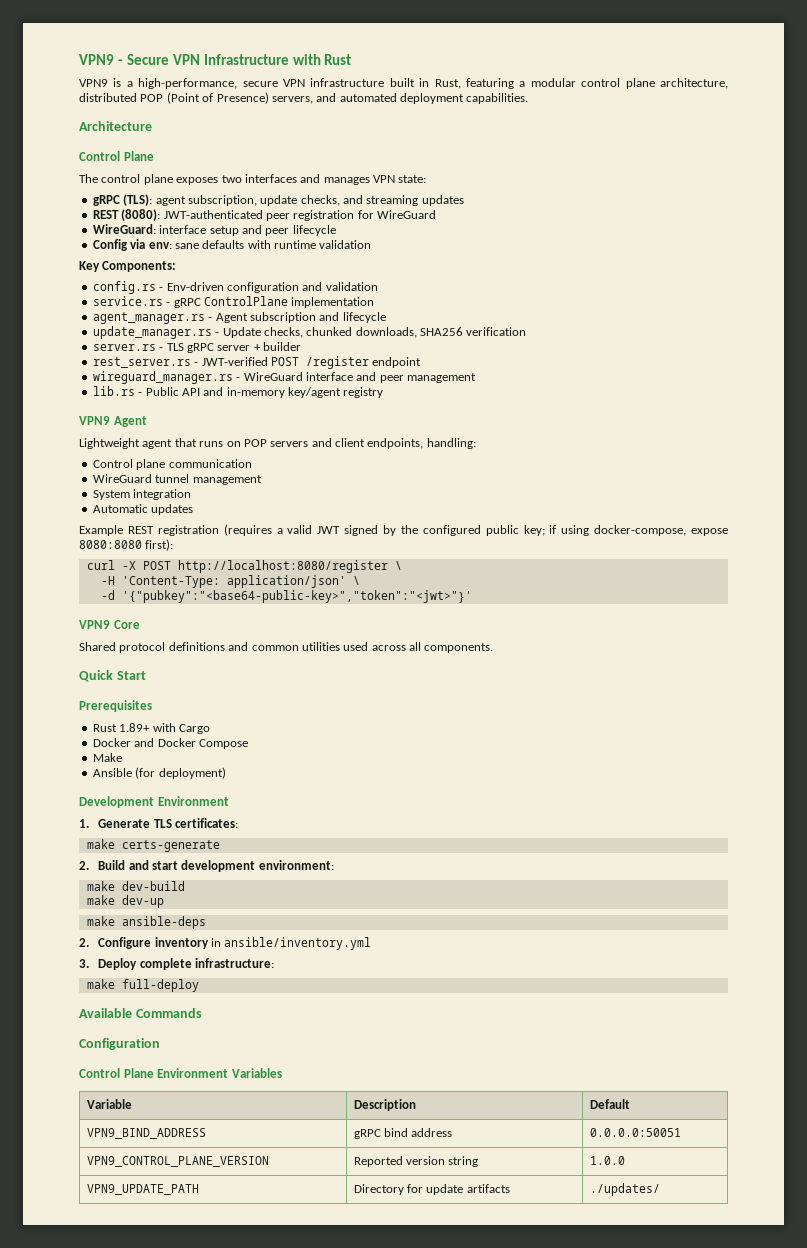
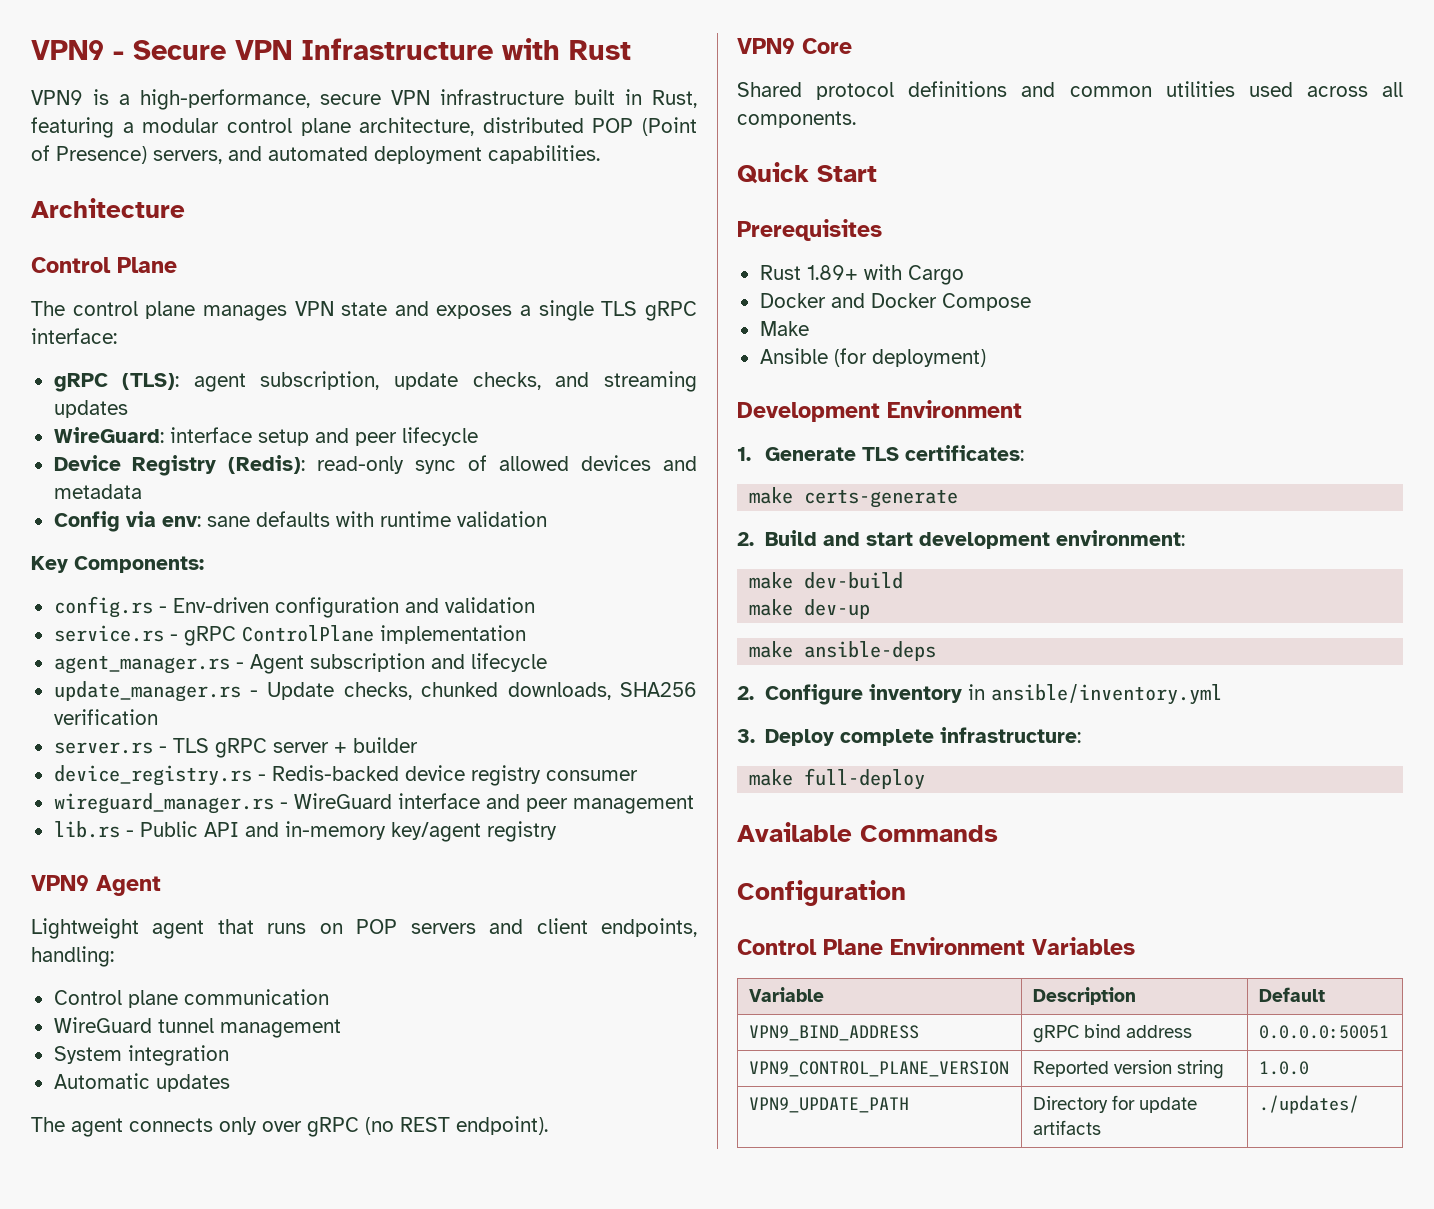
[176,174,427,185] exposes two interfaces and manages VPN state: -> [202,300,697,321] [31,328,117,344] manages VPN state and exposes a single TLS gRPC interface:
[92,209,436,221] // REST (8080): JWT-authenticated peer registration for WireGuard -> (128, 409) none
(336, 230) none -> [53,455,697,476] [53,484,142,499] // Device Registry (Redis): read-only sync of allowed devices and metadata
[92,356,422,369] rest_server.rs - JWT-verified POST /register endpoint -> [53,765,638,786] device_registry.rs - Redis-backed device registry consumer
[79,524,728,536] [79,539,174,551] [86,560,402,573] [100,575,360,588] [100,590,472,603] Example REST registration (requires a valid JWT signed by the configured public key; if using docker-compose, expose 8080:8080 first): // curl -X POST http://localhost:8080/register \ // -H 'Content-Type: application/json' \ // -d '{"pubkey":"<base64-public-key>","token":"<jwt>"}' -> [31,1116,548,1137] The agent connects only over gRPC (no REST endpoint).

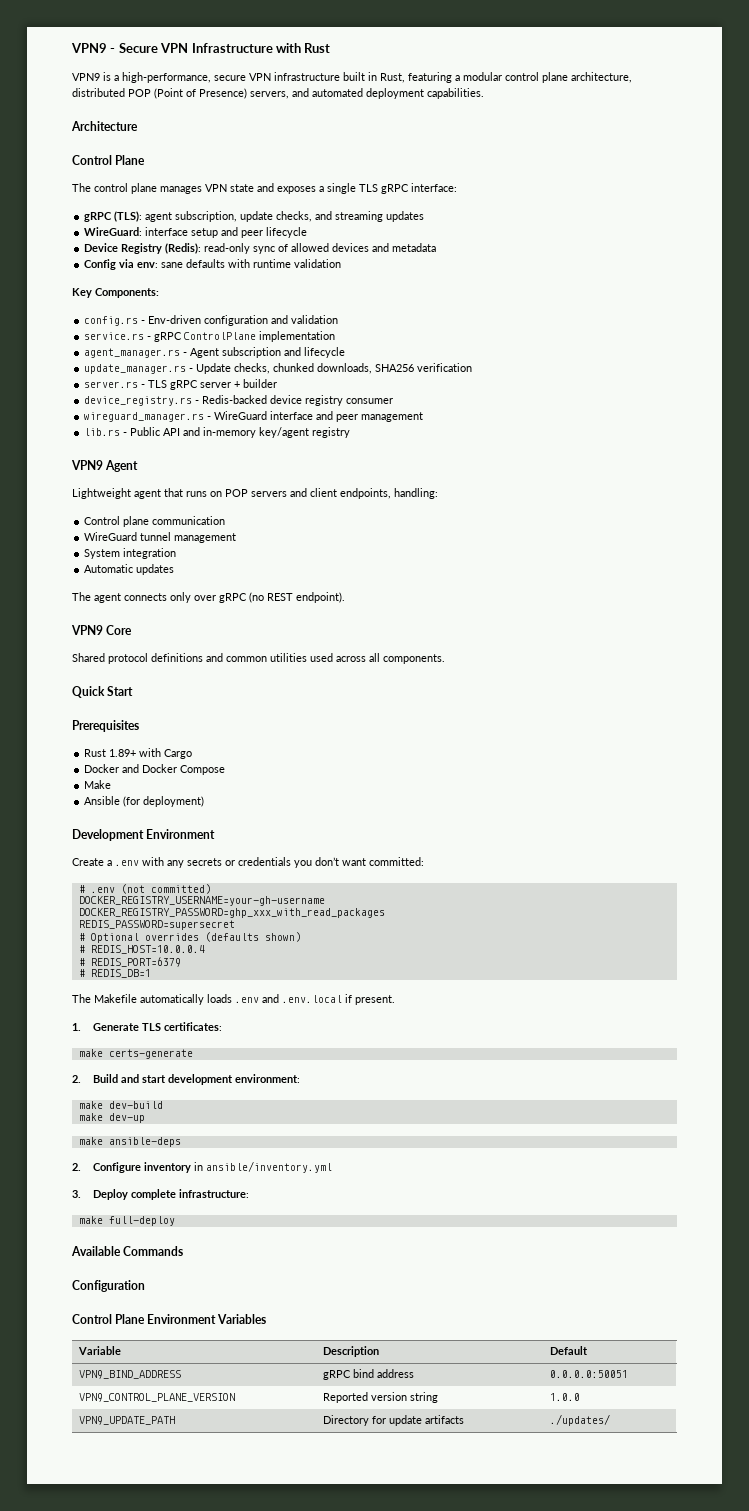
(1022, 409) none -> [72,857,424,868] [78,884,211,894] [78,896,325,906] [78,908,385,918] [78,920,235,930] [78,932,301,943] [78,945,205,954] [78,957,181,967] [78,969,151,978] [72,994,395,1005] // Create a .env with any secrets or credentials you don’t want committed: // # .env (not committed) // DOCKER_REGISTRY_USERNAME=your-gh-username // DOCKER_REGISTRY_PASSWORD=ghp_xxx_with_read_packages // REDIS_PASSWORD=supersecret // # Optional overrides (defaults shown) // # REDIS_HOST=10.0.0.4 // # REDIS_PORT=6379 // # REDIS_DB=1 // The Makefile automatically loads .env and .env.local if present.

